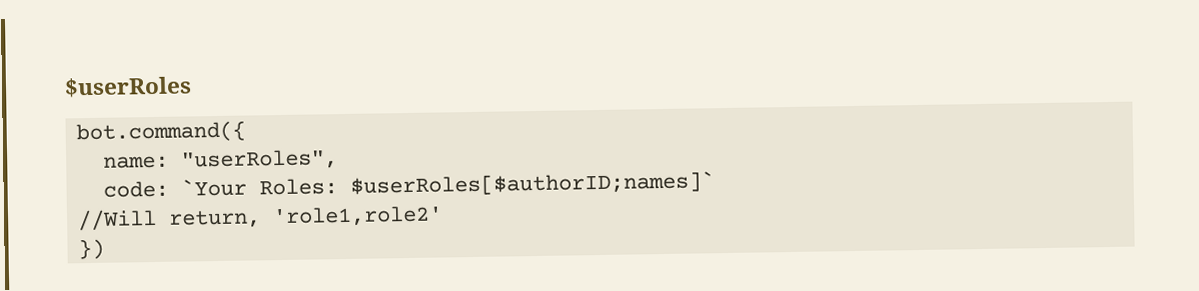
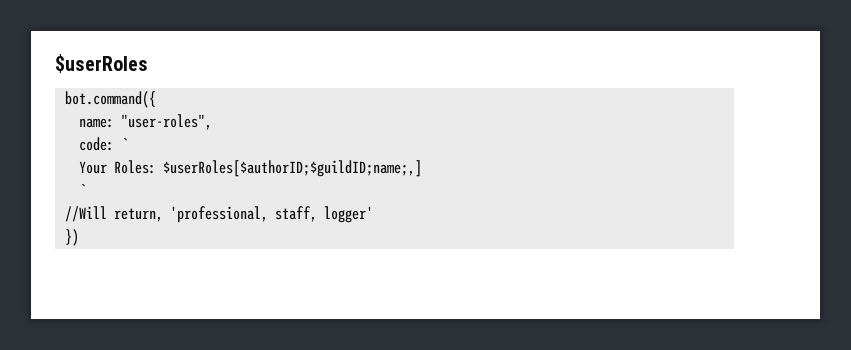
[180,149,338,171] "userRoles", -> [120,114,212,130] "user-roles",
[180,171,715,197] `Your Roles: $userRoles[$authorID;names]` -> [120,138,128,150] [78,160,422,177] [78,184,86,196] ` // Your Roles: $userRoles[$authorID;$guildID;name;,] // `
[271,205,443,228] 'role1,role2' -> [169,206,373,223] 'professional, staff, logger'

